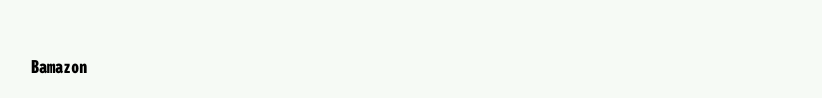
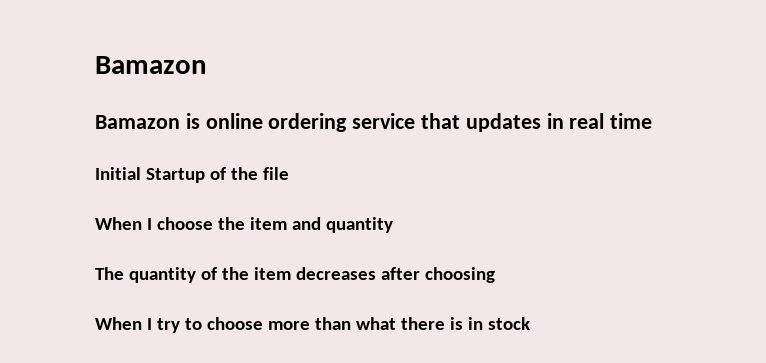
[31,60,87,74] Bamazon -> [95,56,207,74] [95,113,653,132] [95,167,289,183] [95,217,393,233] [95,267,495,283] [95,317,530,333] Bamazon // Bamazon is online ordering service that updates in real time // Initial Startup of the file // When I choose the item and quantity // The quantity of the item decreases after choosing // When I try to choose more than what there is in stock

